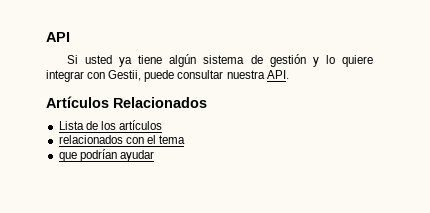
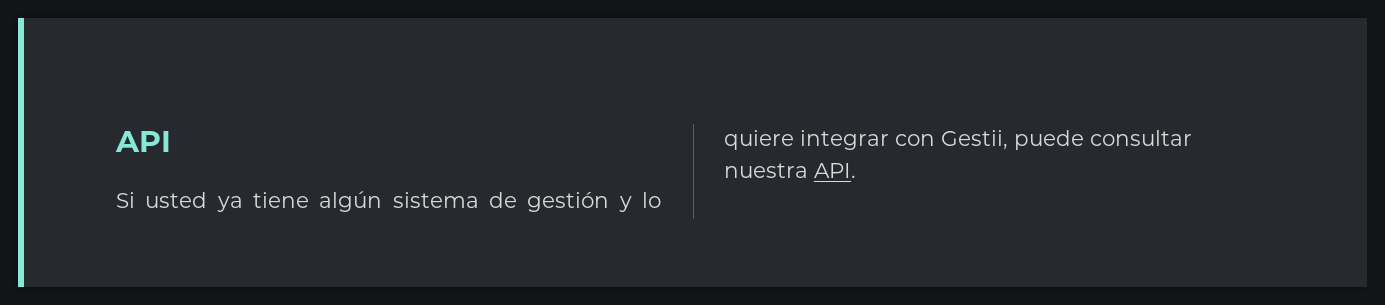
[46,96,207,108] [58,120,162,130] [58,135,185,144] [58,149,154,162] // Artículos Relacionados // Lista de los artículos // relacionados con el tema // que podrían ayudar -> (856, 170) none

